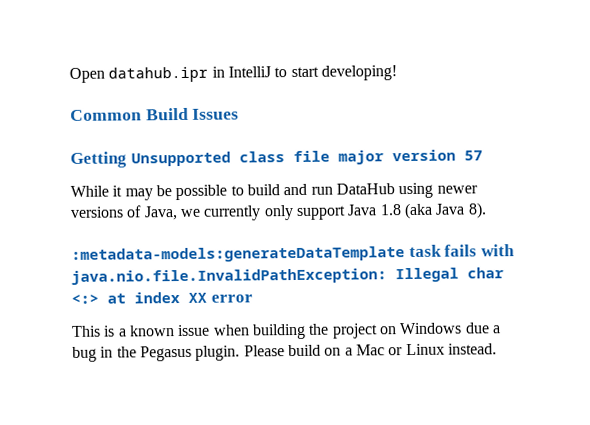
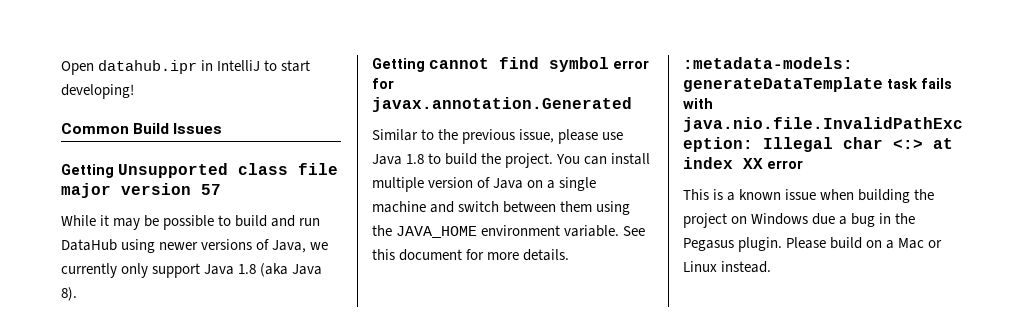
(487, 210) none -> [372,57,649,72] [372,78,394,89] [372,97,632,112] [372,129,624,144] [372,153,651,168] [372,177,597,192] [372,201,631,215] [372,225,646,238] [372,249,570,261] // Getting cannot find symbol error for javax.annotation.Generated // Similar to the previous issue, please use Java 1.8 to build the project. You can install multiple version of Java on a single machine and switch between them using the JAVA_HOME environment variable. See this document for more details.

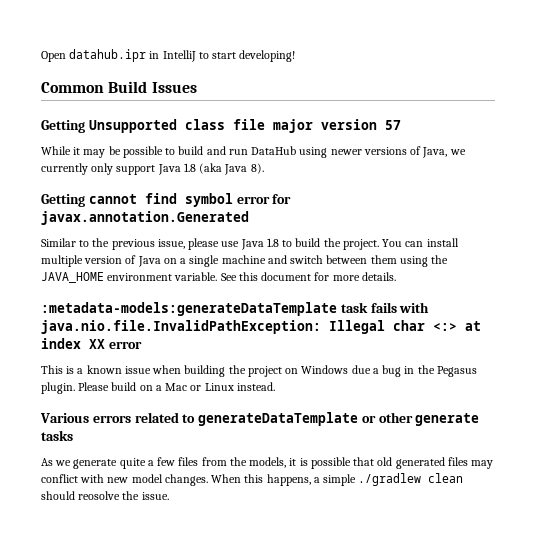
(772, 267) none -> [40,412,480,426] [41,430,73,441] [41,457,494,469] [41,473,464,486] [41,491,169,500] // Various errors related to generateDataTemplate or other generate tasks // As we generate quite a few files from the models, it is possible that old generated files may conflict with new model changes. When this happens, a simple ./gradlew clean should reosolve the issue.

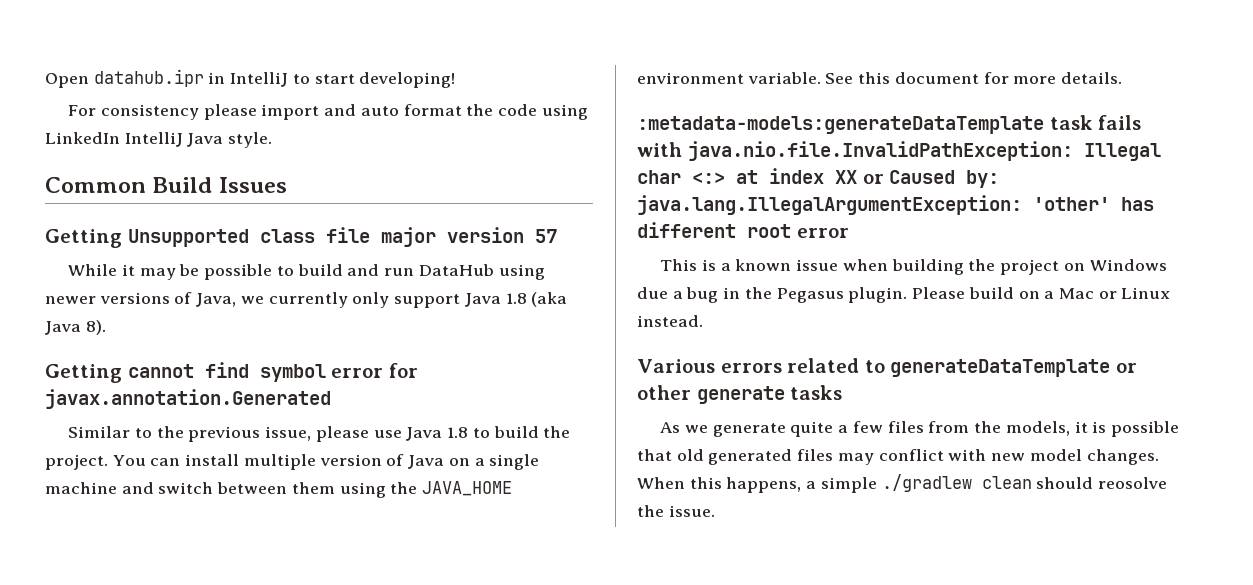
(296, 56) none -> [68,104,588,120] [45,132,273,148] // For consistency please import and auto format the code using LinkedIn IntelliJ Java style.
(105, 344) none -> [862,170,1000,188] [637,195,1154,215] [637,222,791,238] or Caused by: java.lang.IllegalArgumentException: 'other' has different root

